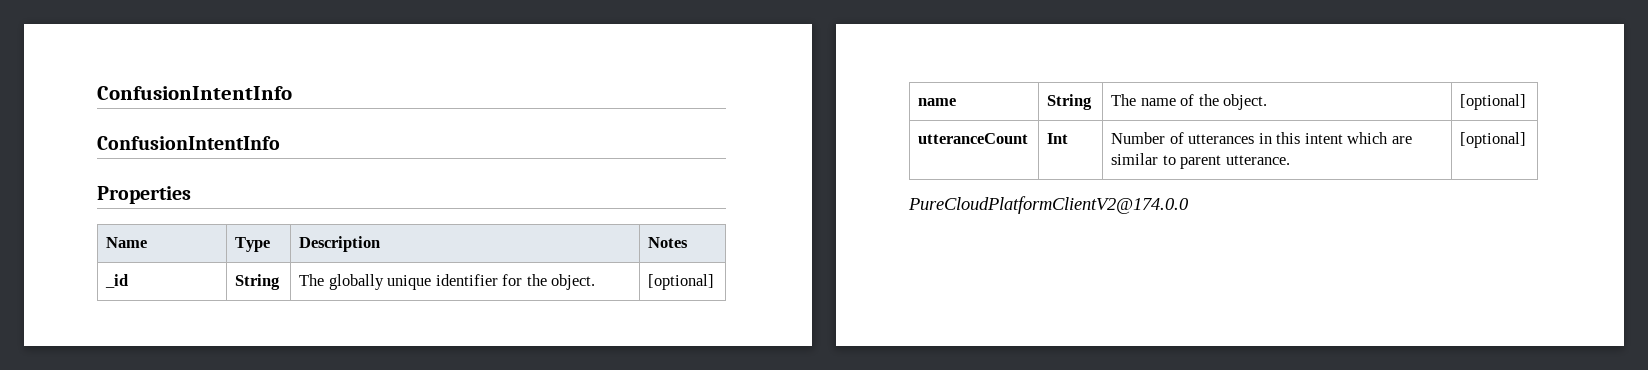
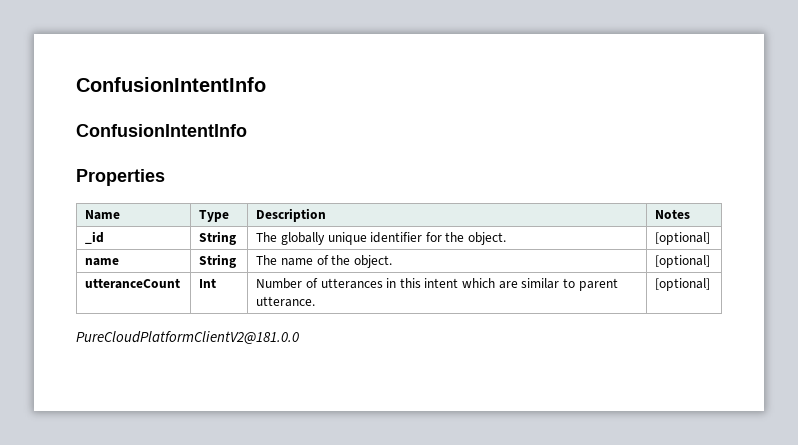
[908,196,1189,214] PureCloudPlatformClientV2@174.0.0 -> [76,331,299,344] PureCloudPlatformClientV2@181.0.0

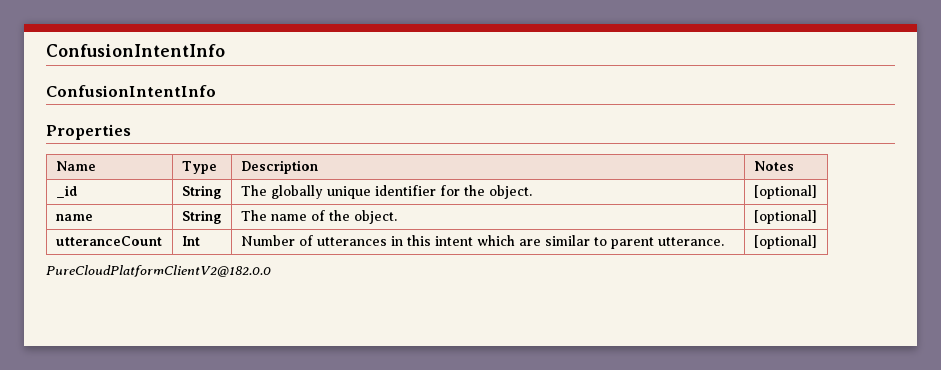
[76,331,299,344] PureCloudPlatformClientV2@181.0.0 -> [46,265,271,277] PureCloudPlatformClientV2@182.0.0

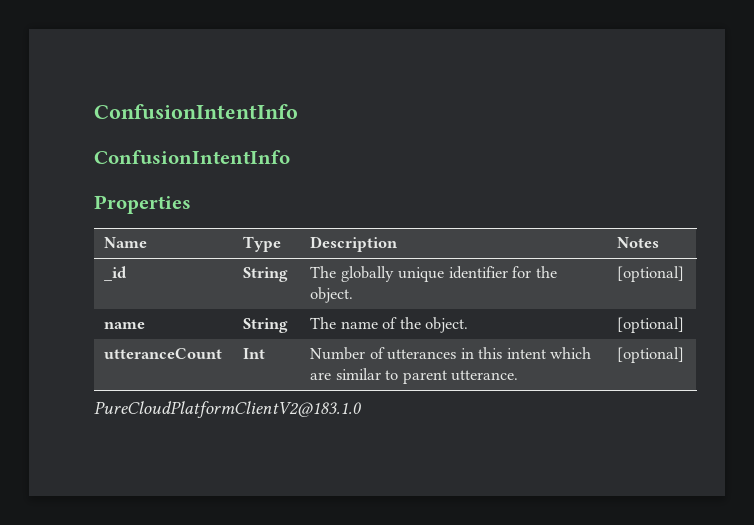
[46,265,271,277] PureCloudPlatformClientV2@182.0.0 -> [94,401,362,418] PureCloudPlatformClientV2@183.1.0

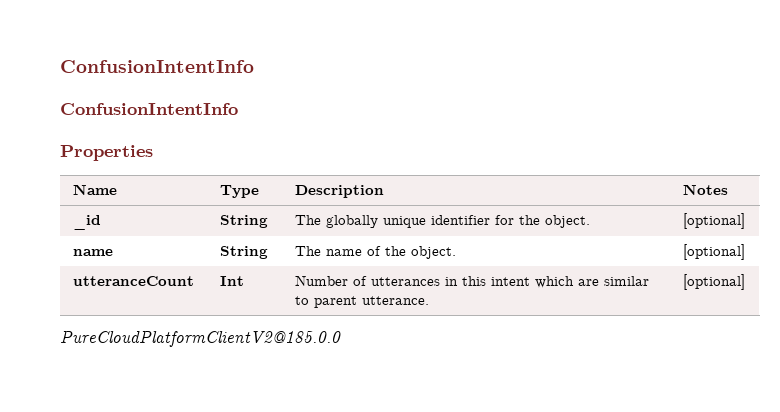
[94,401,362,418] PureCloudPlatformClientV2@183.1.0 -> [60,331,341,347] PureCloudPlatformClientV2@185.0.0

